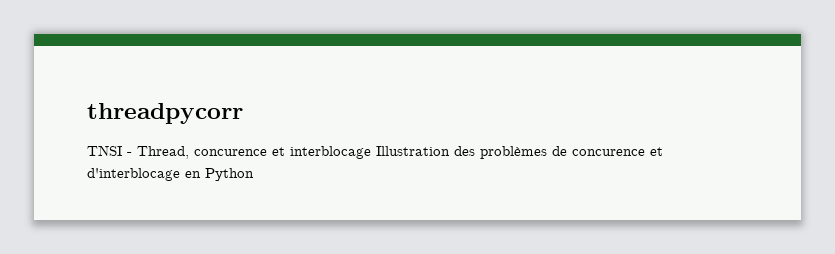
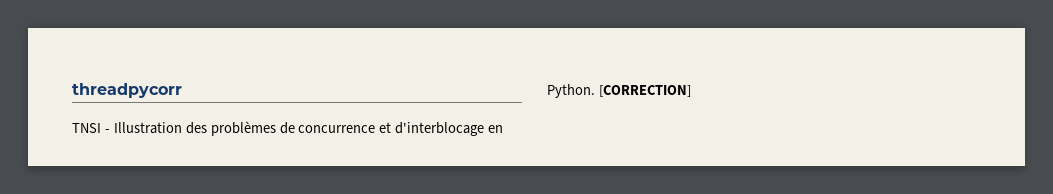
[137,146,371,159] Thread, concurence et interblocage -> (110, 131) none
[572,149,645,156] concurence -> [298,125,376,133] concurrence
[205,168,254,181] Python -> [547,84,691,98] Python. [CORRECTION]

